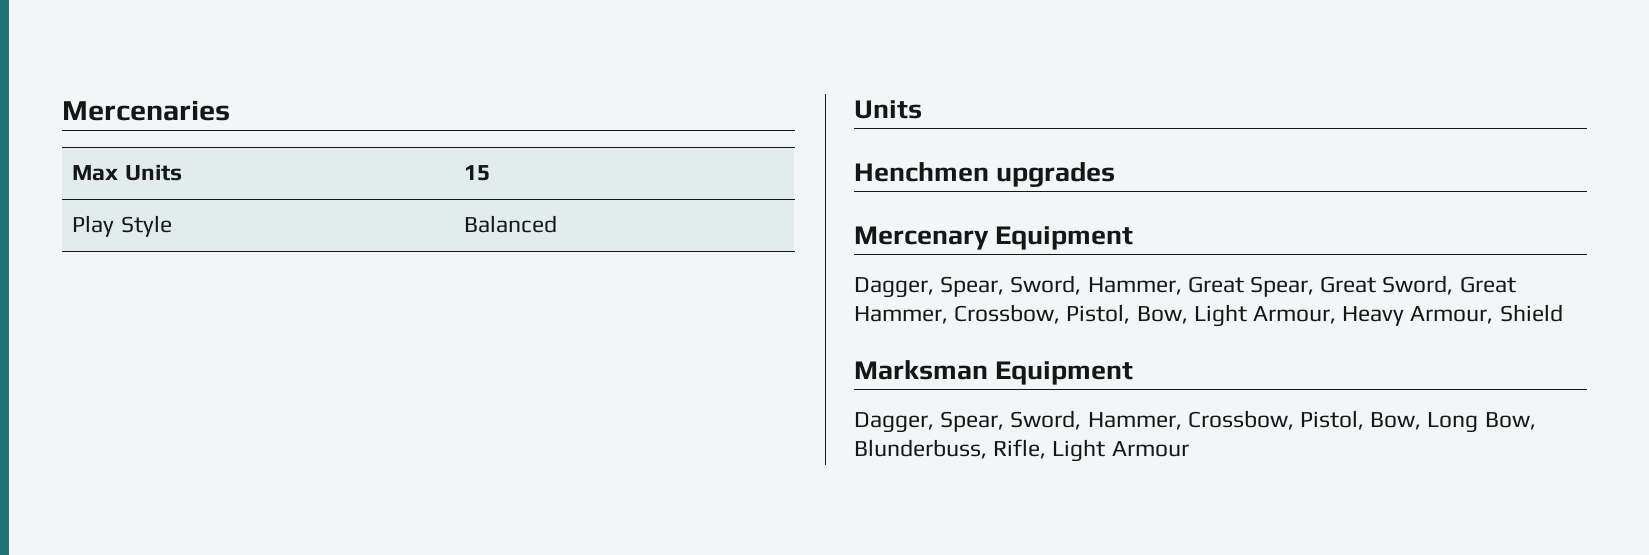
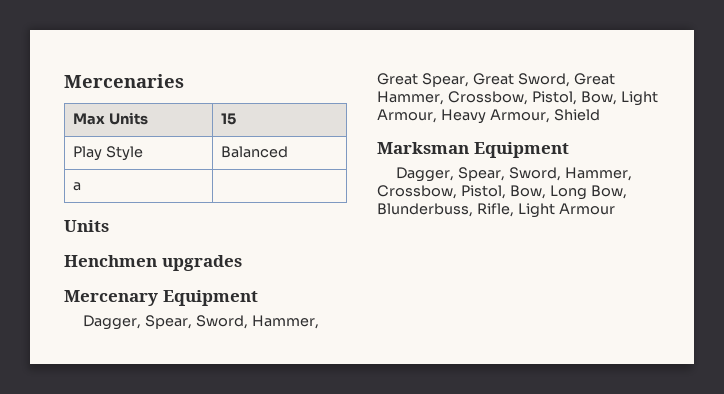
(558, 224) none -> [73,182,82,191] // a |

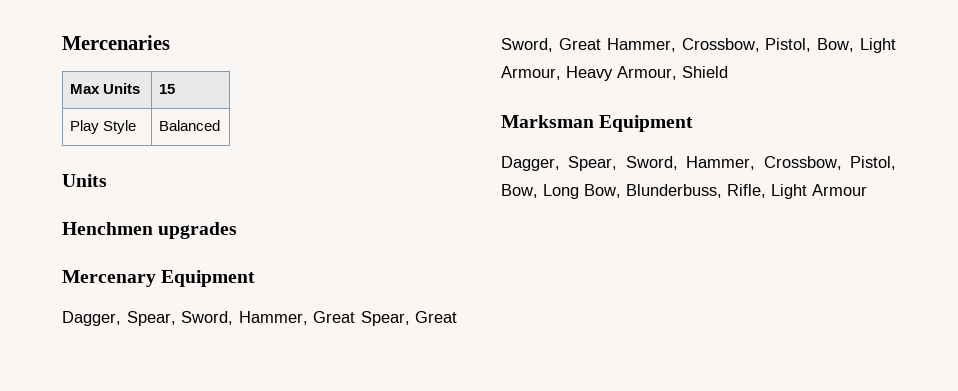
[73,182,82,191] // a | -> (221, 125) none

